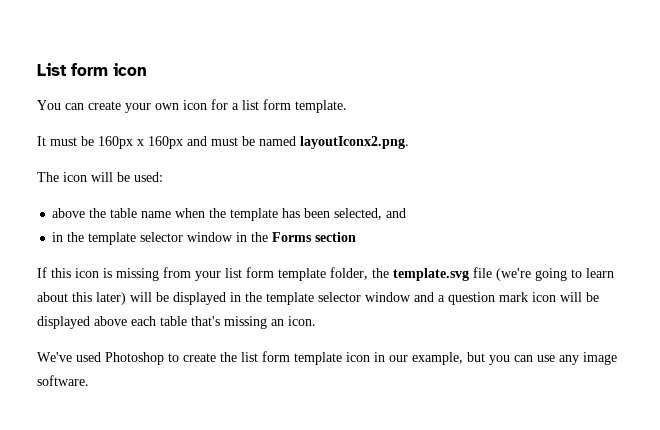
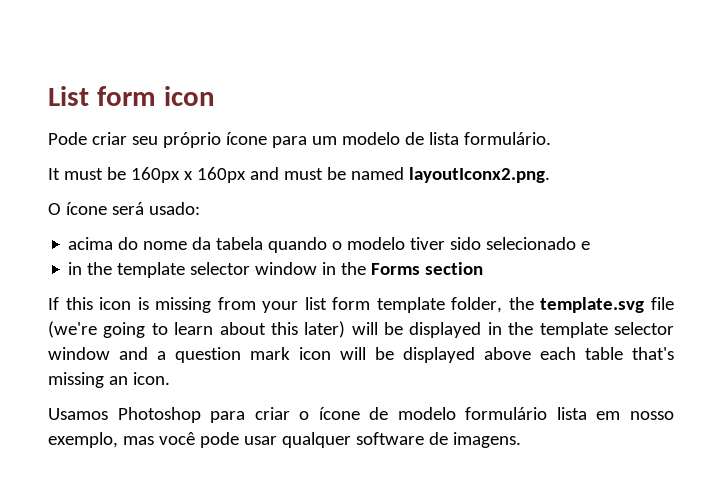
[37,99,347,113] You can create your own icon for a list form template. -> [48,132,551,148] Pode criar seu próprio ícone para um modelo de lista formulário.
[37,172,163,182] [52,208,407,221] The icon will be used: // above the table name when the template has been selected, and -> [48,202,200,215] [68,237,591,253] O ícone será usado: // acima do nome da tabela quando o modelo tiver sido selecionado e
[37,351,617,365] [37,375,89,386] We've used Photoshop to create the list form template icon in our example, but you can use any image software. -> [48,407,674,423] [48,432,521,448] Usamos Photoshop para criar o ícone de modelo formulário lista em nosso exemplo, mas você pode usar qualquer software de imagens.

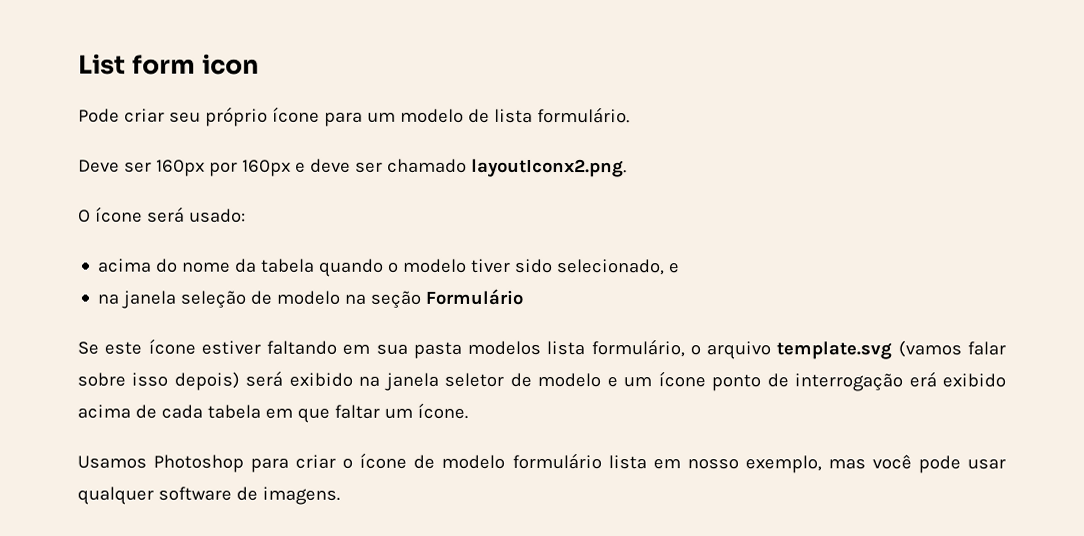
[48,167,404,183] It must be 160px x 160px and must be named -> [78,158,467,177] Deve ser 160px por 160px e deve ser chamado
[486,237,577,250] selecionado -> [556,259,666,276] selecionado,
[68,262,484,278] [48,297,675,313] [48,321,674,338] [48,347,674,363] [48,372,170,388] in the template selector window in the Forms section // If this icon is missing from your list form template folder, the template.svg file (we're going to learn about this later) will be displayed in the template selector window and a question mark icon will be displayed above each table that's missing an icon. -> [97,288,524,309] [77,338,1006,360] [77,370,1007,392] [77,402,468,423] na janela seleção de modelo na seção Formulário // Se este ícone estiver faltando em sua pasta modelos lista formulário, o arquivo template.svg (vamos falar sobre isso depois) será exibido na janela seletor de modelo e um ícone ponto de interrogação erá exibido acima de cada tabela em que faltar um ícone.

